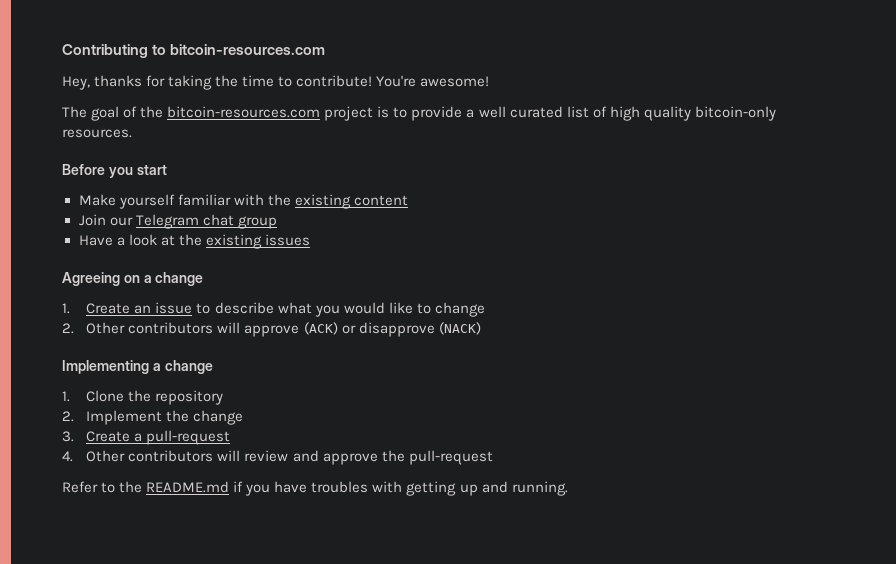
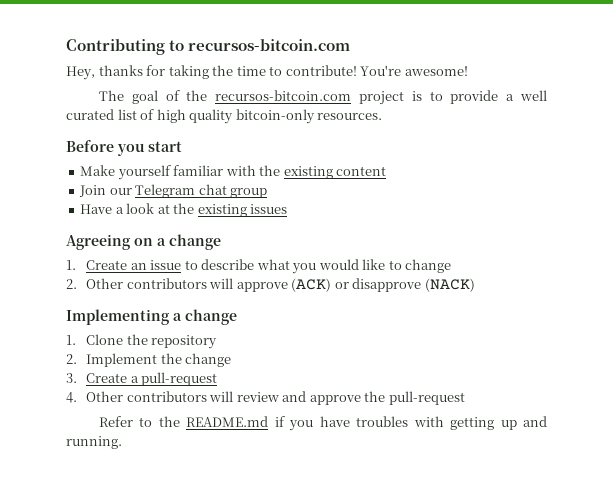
[170,44,326,55] bitcoin-resources.com -> [188,39,351,51] recursos-bitcoin.com
[167,106,321,118] bitcoin-resources.com -> [215,90,352,101] recursos-bitcoin.com

